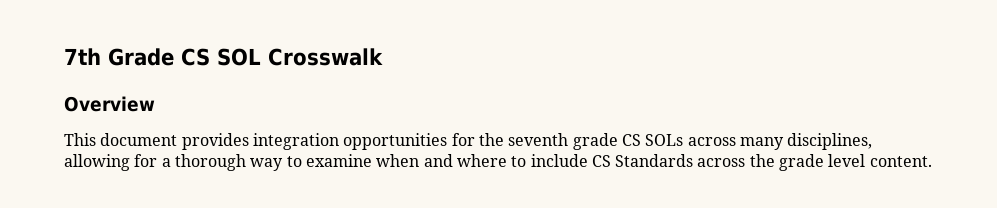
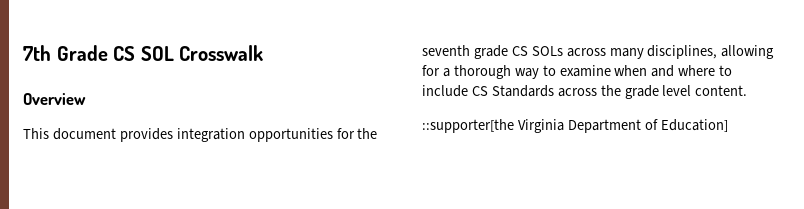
(932, 161) none -> [422,119,728,133] // ::supporter[the Virginia Department of Education]

